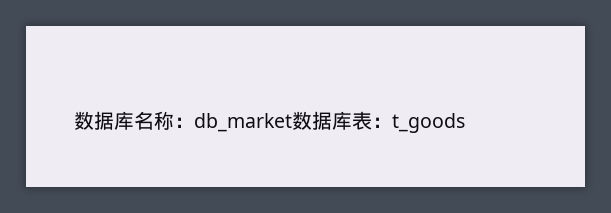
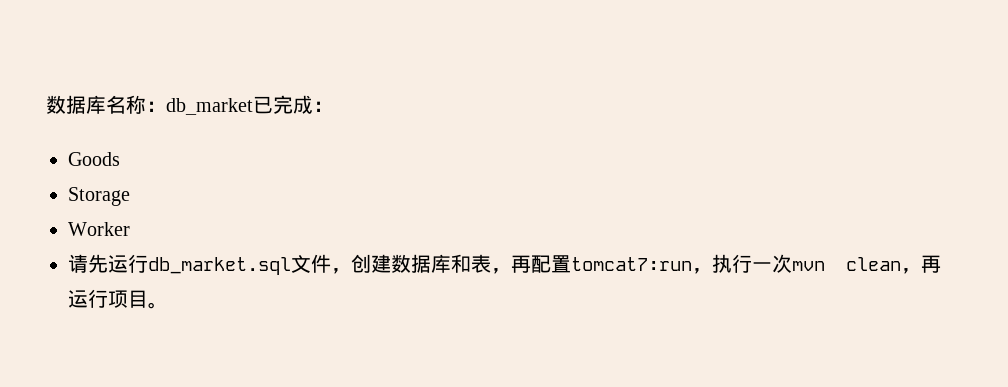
[292,111,465,133] 数据库表：t_goods -> [253,95,333,114] [68,152,120,166] [68,187,130,206] [68,222,130,236] [68,254,941,275] [68,289,168,309] 已完成： // Goods // Storage // Worker // 请先运行db_market.sql文件，创建数据库和表，再配置tomcat7:run，执行一次mvn clean，再运行项目。

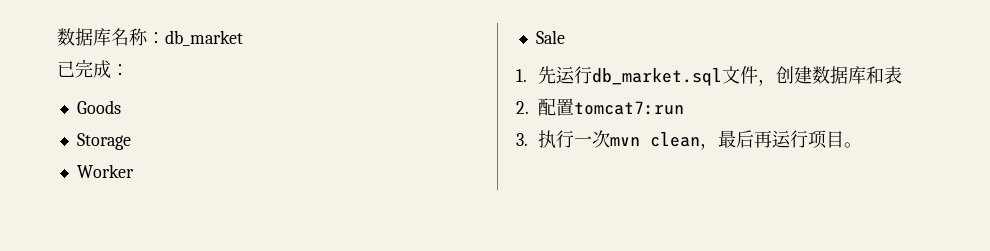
(253, 106) none -> (243, 38) //
[68,254,88,273] 请 -> [535,30,565,44] [516,69,527,82] Sale // 1.
[491,255,531,274] ，再 -> [516,101,529,114] // 2.
[692,268,712,274] ， -> [516,133,528,146] // 3.
(921, 271) none -> [718,130,755,148] 最后

